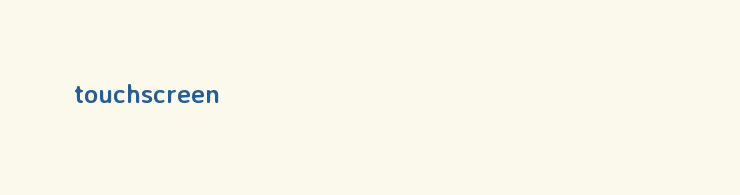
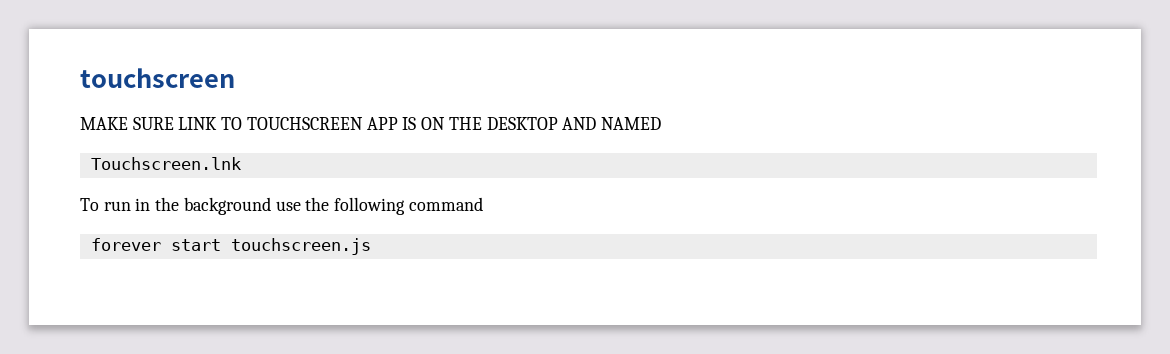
(220, 93) none -> [80,117,661,130] [90,157,241,170] [80,197,483,215] [90,238,371,255] // MAKE SURE LINK TO TOUCHSCREEN APP IS ON THE DESKTOP AND NAMED // Touchscreen.lnk // To run in the background use the following command // forever start touchscreen.js

